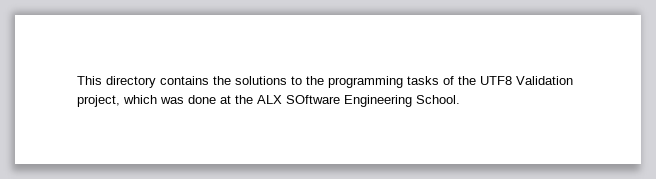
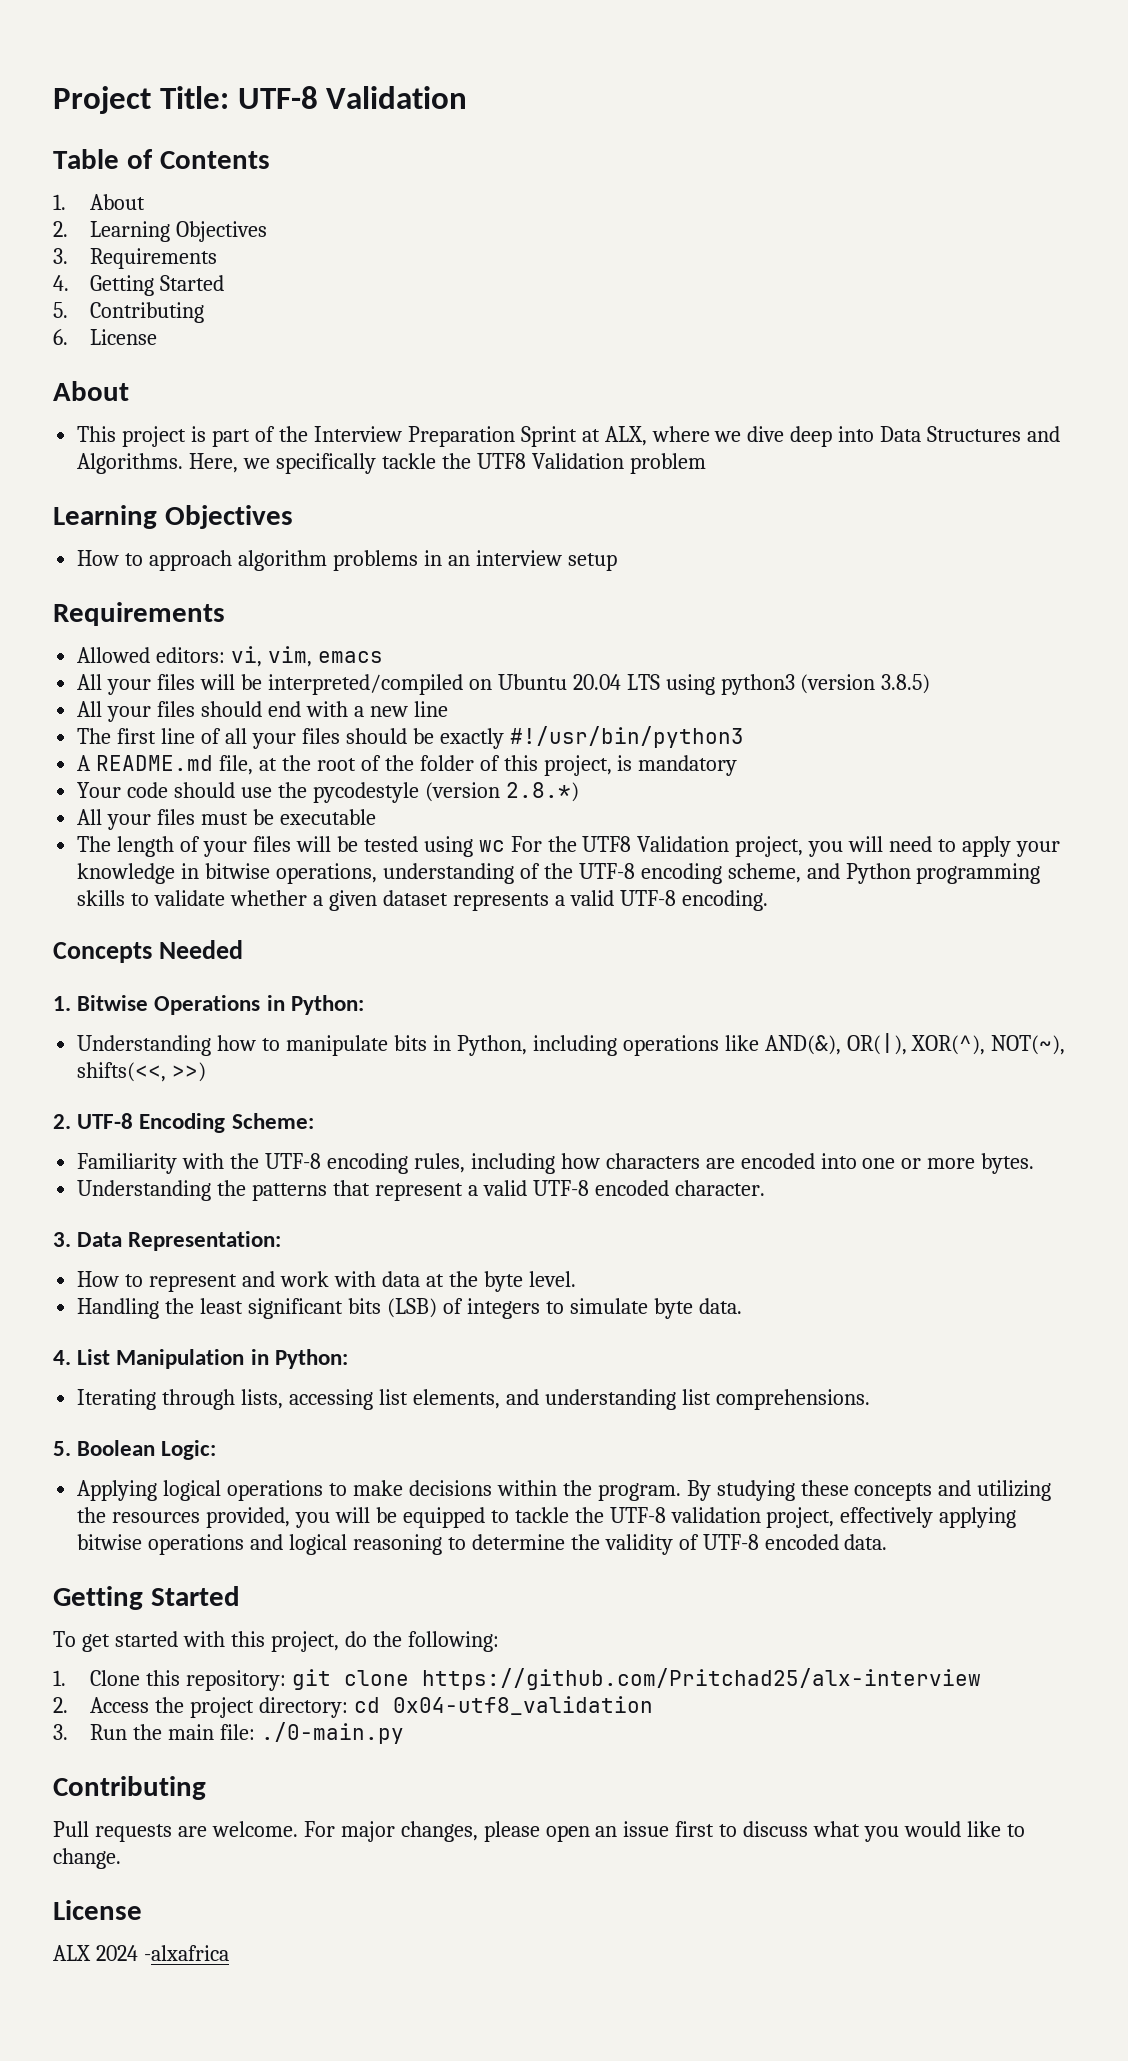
[77,76,573,88] [77,95,460,107] This directory contains the solutions to the programming tasks of the UTF8 Validation project, which was done at the ALX SOftware Engineering School. -> [53,86,468,114] [53,149,270,169] [53,194,146,210] [53,221,268,242] [53,248,218,269] [53,275,225,296] [53,302,205,323] [53,329,158,345] [53,381,129,401] [77,426,1061,447] [77,453,706,474] [53,505,293,529] [77,550,617,571] [53,602,225,626] [77,646,383,667] [77,674,931,695] [77,701,448,722] [77,726,744,749] [77,755,738,776] [77,782,579,803] [77,809,376,830] [77,836,1061,857] [77,863,1041,884] [77,890,768,911] [53,940,244,963] [53,995,364,1015] [77,1033,1066,1056] [77,1062,207,1082] [53,1113,314,1133] [77,1153,1035,1174] [77,1180,765,1201] [53,1231,282,1251] [77,1271,576,1292] [77,1298,742,1319] [53,1349,348,1369] [77,1389,870,1410] [53,1440,217,1460] [77,1480,1052,1501] [77,1507,1017,1528] [77,1534,888,1555] [53,1586,240,1610] [53,1631,499,1652] [53,1668,982,1691] [53,1696,654,1718] [53,1722,405,1744] [53,1776,206,1800] [53,1821,1025,1842] [53,1848,121,1869] [53,1900,142,1920] [53,1945,229,1961] Project Title: UTF-8 Validation // Table of Contents // 1. About // 2. Learning Objectives // 3. Requirements // 4. Getting Started // 5. Contributing // 6. License // About // This project is part of the Interview Preparation Sprint at ALX, where we dive deep into Data Structures and Algorithms. Here, we specifically tackle the UTF8 Validation problem // Learning Objectives // How to approach algorithm problems in an interview setup // Requirements // Allowed editors: vi, vim, emacs // All your files will be interpreted/compiled on Ubuntu 20.04 LTS using python3 (version 3.8.5) // All your files should end with a new line // The first line of all your files should be exactly #!/usr/bin/python3 // A README.md file, at the root of the folder of this project, is mandatory // Your code should use the pycodestyle (version 2.8.*) // All your files must be executable // The length of your files will be tested using wc For the UTF8 Validation project, you will need to apply your knowledge in bitwise operations, understanding of the UTF-8 encoding scheme, and Python programming skills to validate whether a given dataset represents a valid UTF-8 encoding. // Concepts Needed // 1. Bitwise Operations in Python: // Understanding how to manipulate bits in Python, including operations like AND(&), OR(|), XOR(^), NOT(~), shifts(<<, >>) // 2. UTF-8 Encoding Scheme: // Familiarity with the UTF-8 encoding rules, including how characters are encoded into one or more bytes. // Understanding the patterns that represent a valid UTF-8 encoded character. // 3. Data Representation: // How to represent and work with data at the byte level. // Handling the least significant bits (LSB) of integers to simulate byte data. // 4. List Manipulation in Python: // Iterating through lists, accessing list elements, and understanding list comprehensions. // 5. Boolean Logic: // Applying logical operations to make decisions within the program. By studying these concepts and utilizing the resources provided, you will be equipped to tackle the UTF-8 validation project, effectively applying bitwise operations and logical reasoning to determine the validity of UTF-8 encoded data. // Getting Started // To get started with this project, do the following: // 1. Clone this repository: git clone https://github.com/Pritchad25/alx-interview // 2. Access the project directory: cd 0x04-utf8_validation // 3. Run the main file: ./0-main.py // Contributing // Pull requests are welcome. For major changes, please open an issue first to discuss what you would like to change. // License // ALX 2024 -alxafrica

